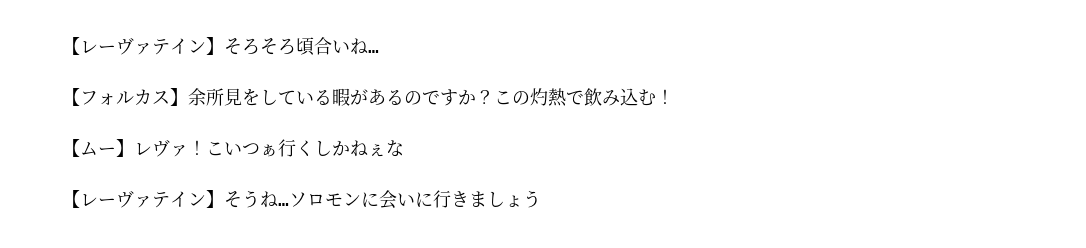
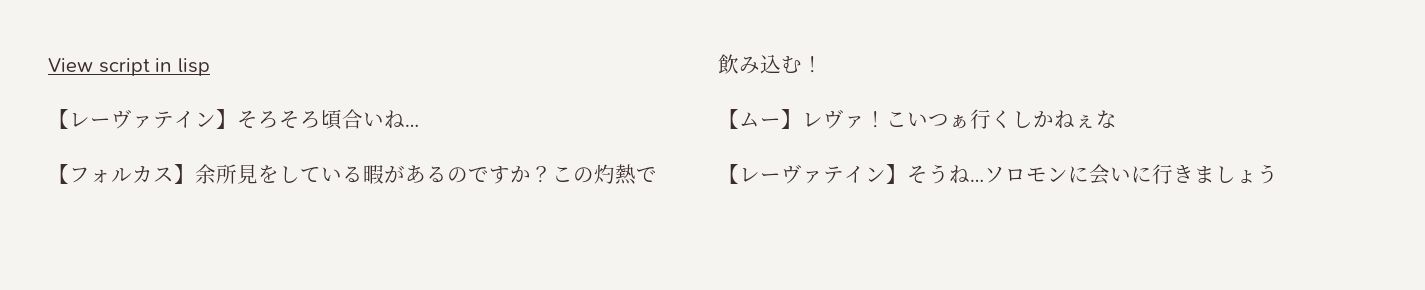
(62, 46) none -> [48,58,210,76] View script in lisp //

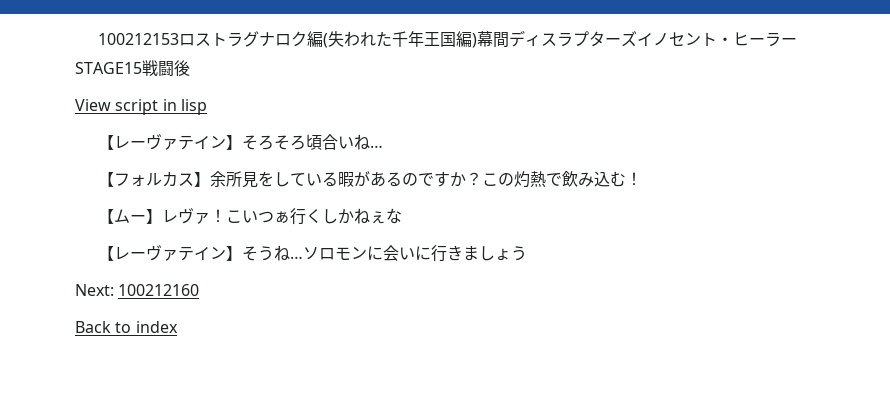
(48, 65) none -> [98,30,798,48] [75,60,190,77] 100212153ロストラグナロク編(失われた千年王国編)幕間ディスラプターズイノセント・ヒーラーSTAGE15戦闘後 //
(1278, 174) none -> [75,284,200,296] [75,321,178,333] // Next: 100212160 // Back to index

